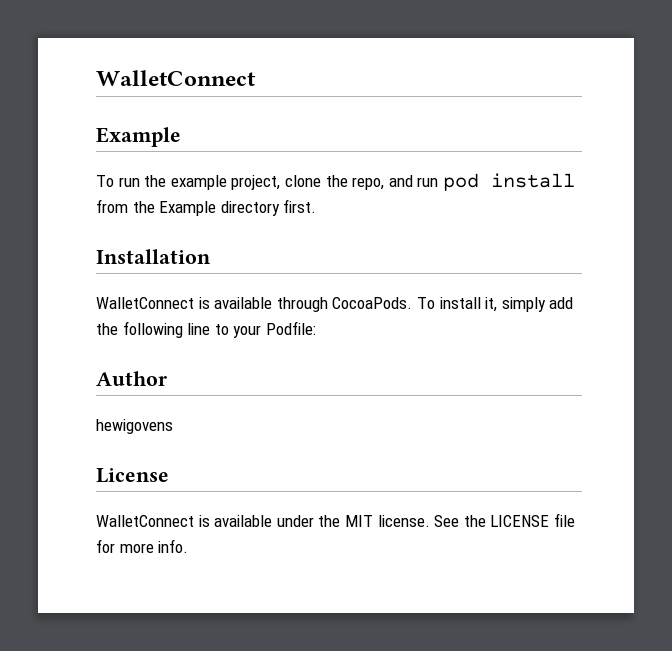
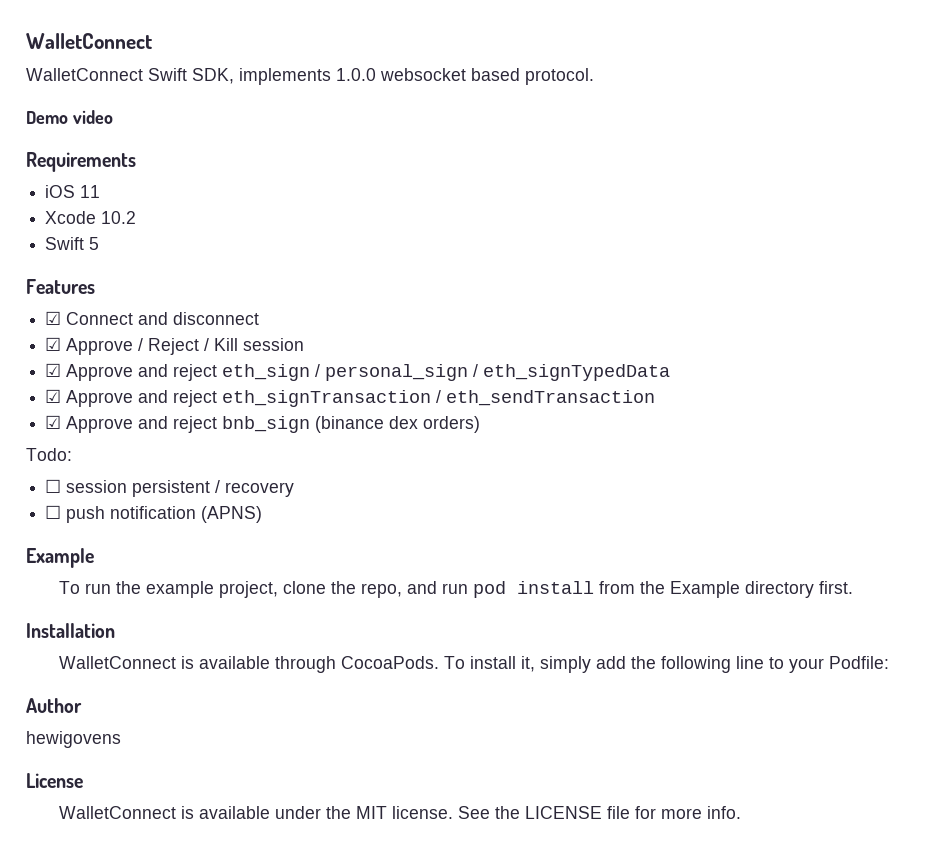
[96,70,256,86] WalletConnect -> [26,33,152,49] [26,68,594,85] [26,110,113,124] [26,152,136,172] [45,185,101,198] [45,211,137,224] [45,237,100,250] [26,279,95,294] [45,311,260,325] [45,337,305,355] [45,363,671,381] [45,389,656,407] [45,415,481,433] [26,448,72,461] [45,479,295,497] [45,505,263,523] WalletConnect // WalletConnect Swift SDK, implements 1.0.0 websocket based protocol. // Demo video // Requirements // iOS 11 // Xcode 10.2 // Swift 5 // Features // ☑ Connect and disconnect // ☑ Approve / Reject / Kill session // ☑ Approve and reject eth_sign / personal_sign / eth_signTypedData // ☑ Approve and reject eth_signTransaction / eth_sendTransaction // ☑ Approve and reject bnb_sign (binance dex orders) // Todo: // ☐ session persistent / recovery // ☐ push notification (APNS)

